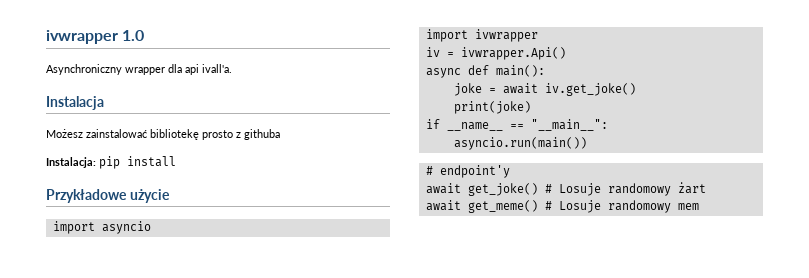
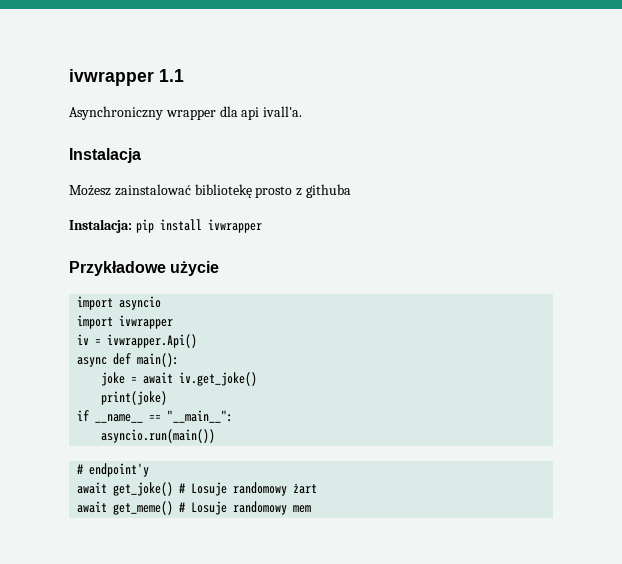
[46,30,145,44] ivwrapper 1.0 -> [69,69,184,86] ivwrapper 1.1
(176, 161) none -> [207,219,262,233] ivwrapper

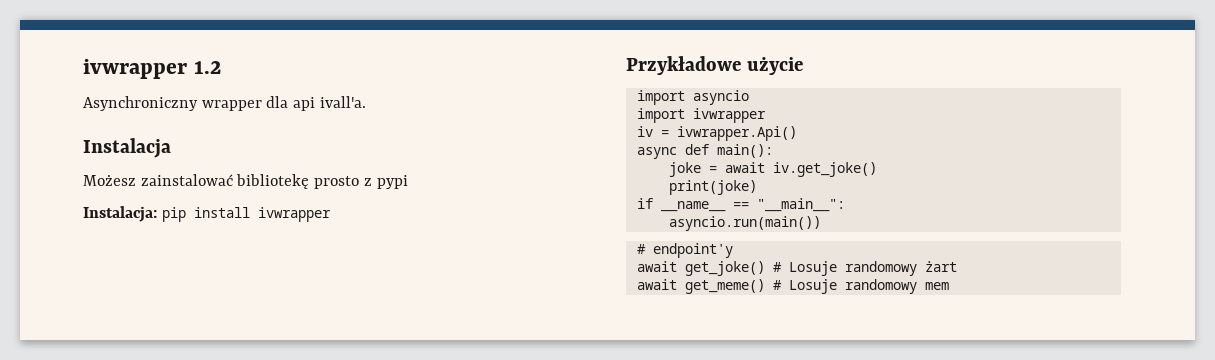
[69,69,184,86] ivwrapper 1.1 -> [83,59,221,79] ivwrapper 1.2
[305,184,351,198] githuba -> [376,175,408,189] pypi

